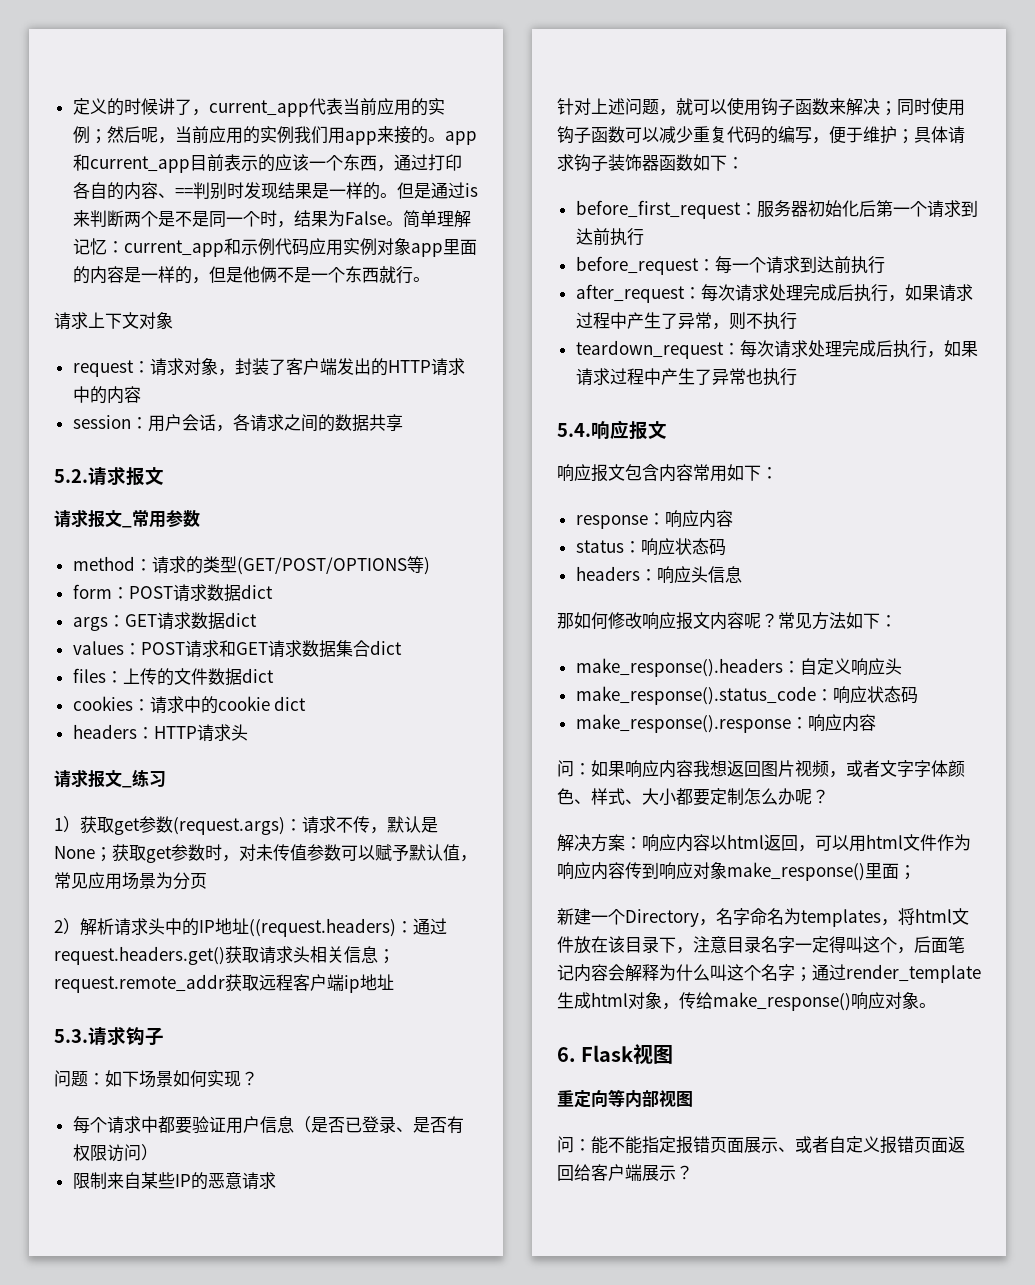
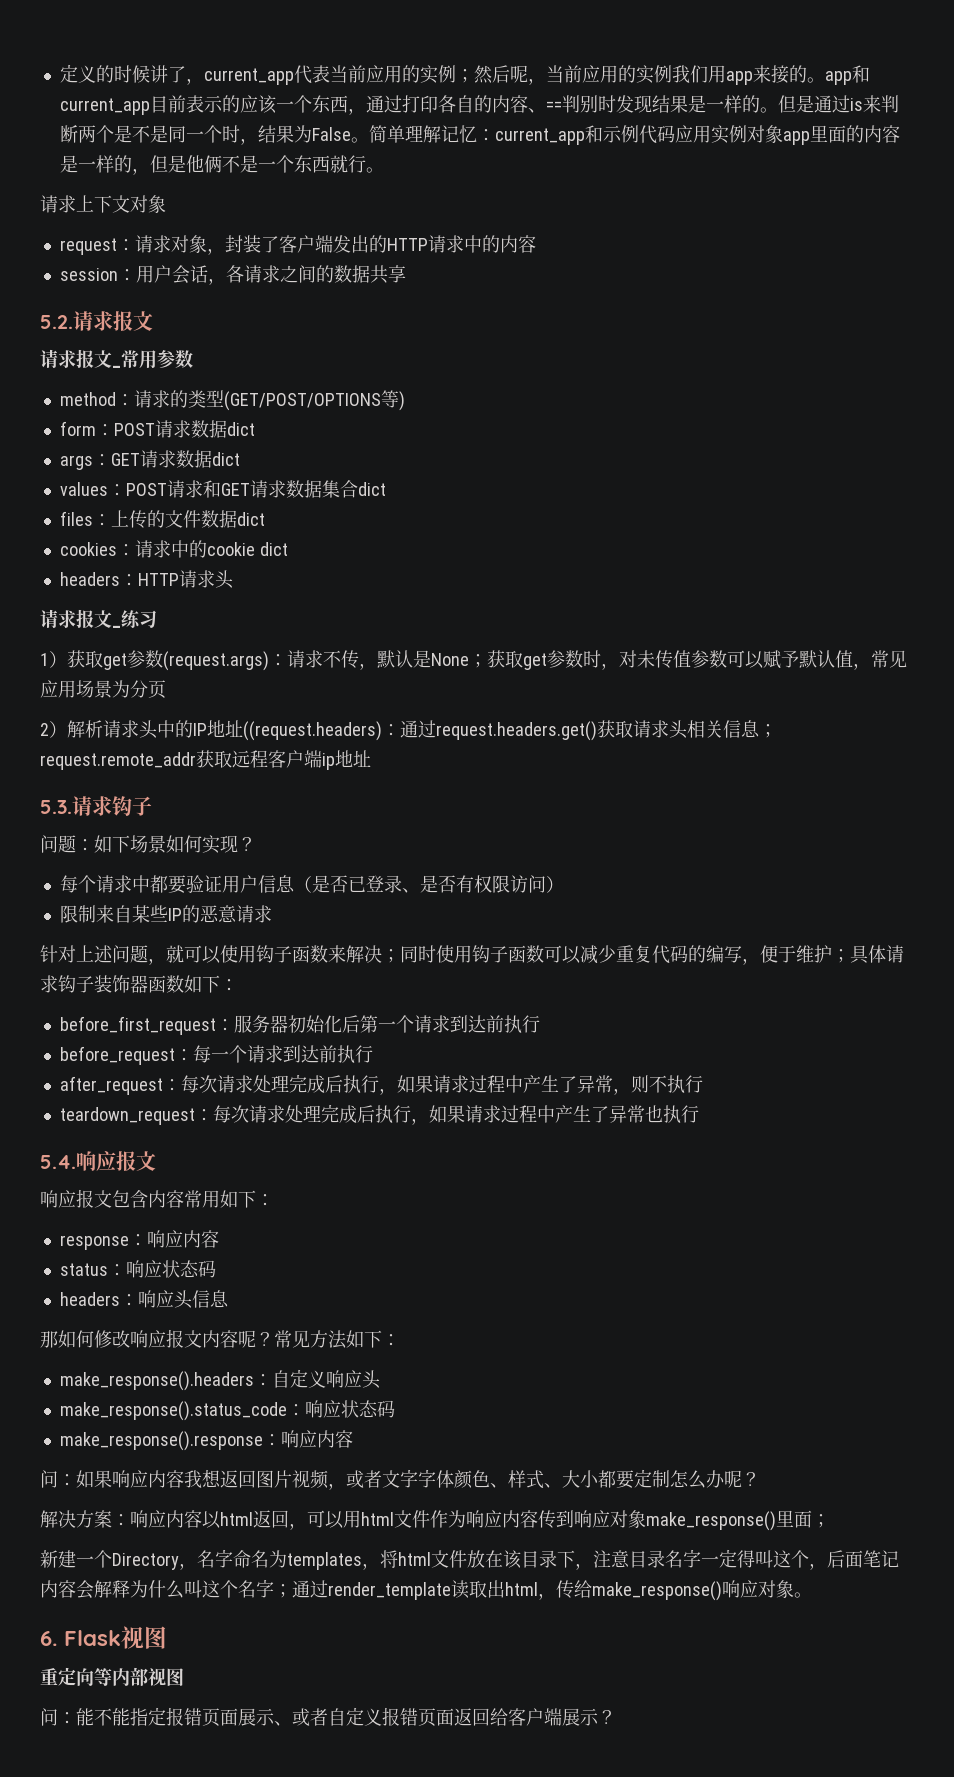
[557,992,662,1009] 生成html对象 -> [451,1580,538,1599] 读取出html

